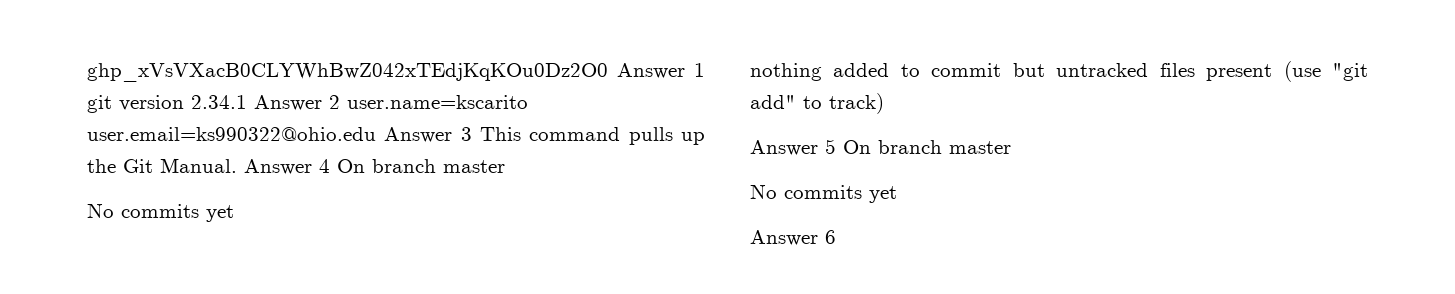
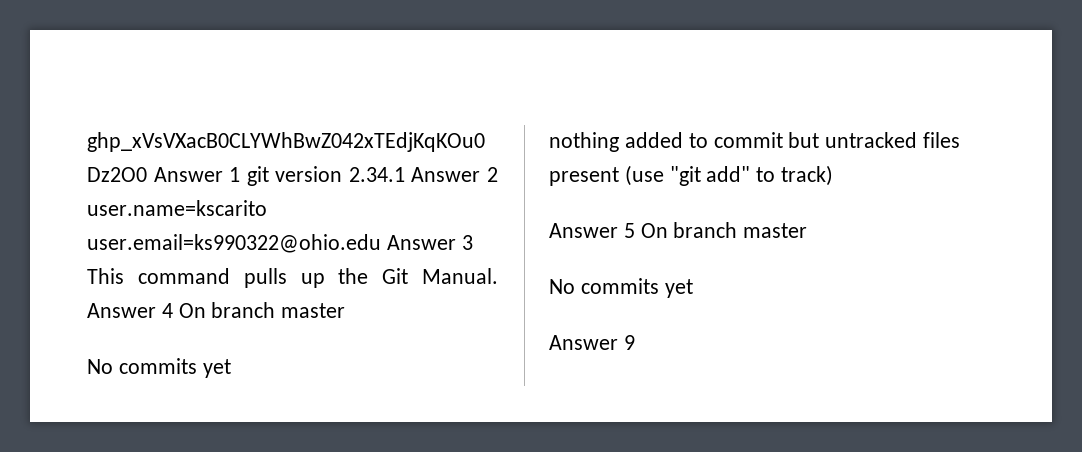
[825,230,836,244] 6 -> [623,335,635,350] 9

